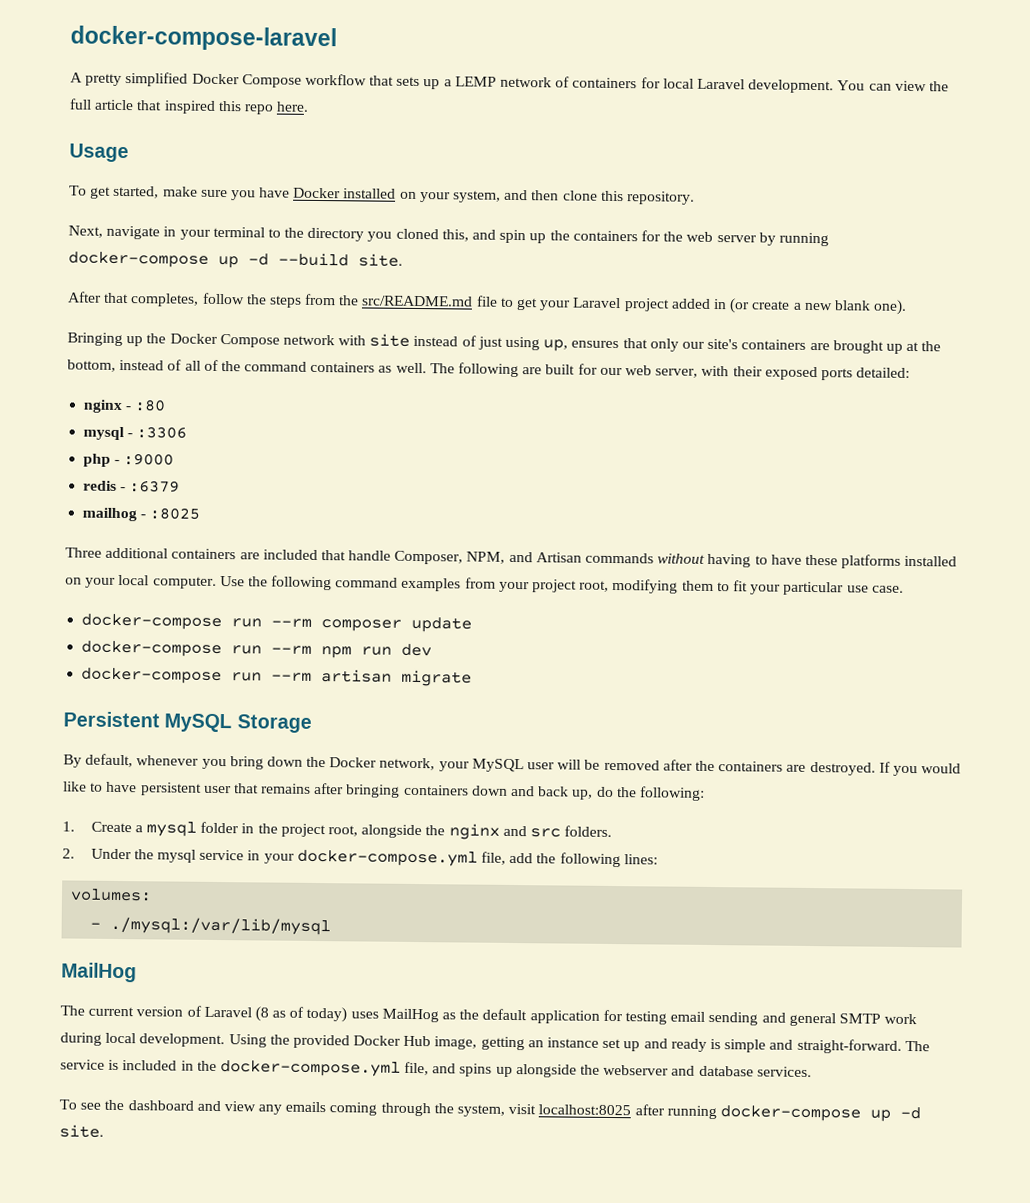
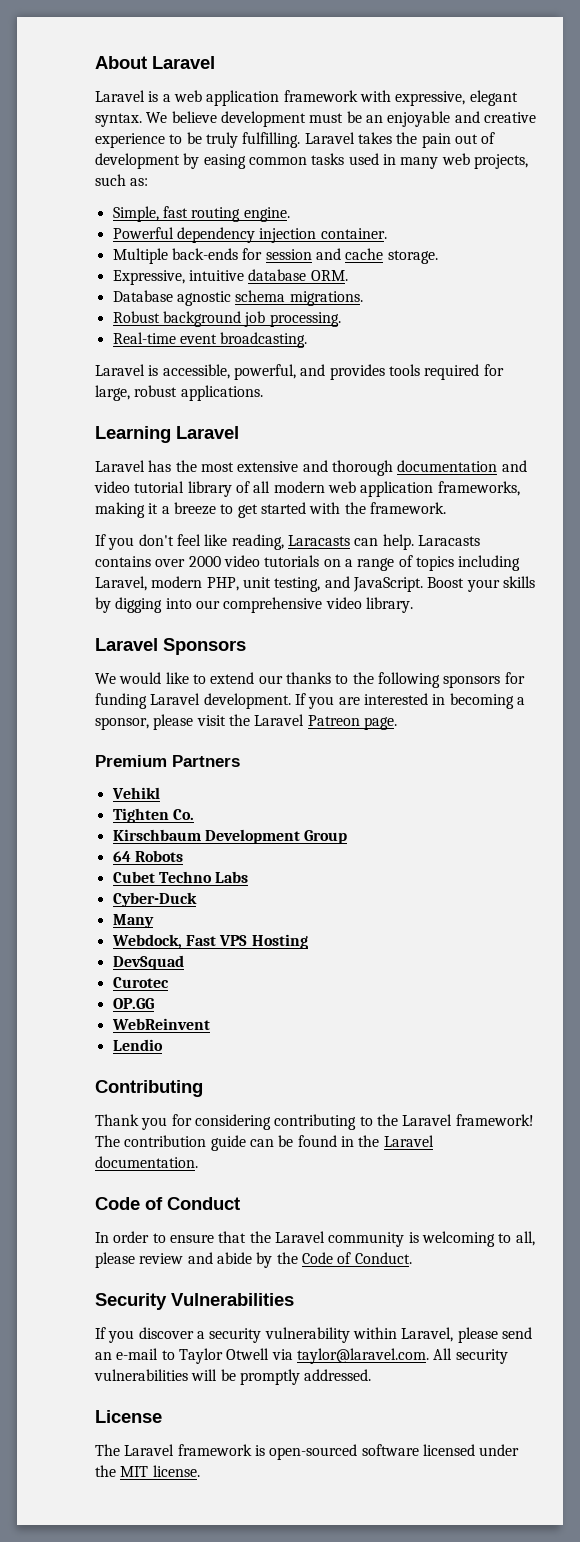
[70,25,337,52] [70,72,949,94] [69,98,310,115] [69,143,129,163] [69,185,695,205] [68,225,829,247] [68,251,403,269] [68,291,908,315] [67,332,942,354] [67,359,911,381] [83,399,167,414] [83,426,188,441] [83,453,175,467] [83,480,181,493] [82,507,201,522] [65,547,958,569] [65,574,904,596] [81,613,473,633] [81,640,433,659] [81,667,473,687] [63,711,312,733] [63,753,962,777] [63,781,705,801] [62,821,613,840] [62,848,658,868] [70,888,153,902] [90,916,332,936] [61,962,137,983] [60,1005,918,1027] [60,1032,930,1054] [60,1059,812,1078] [59,1099,921,1122] [59,1124,104,1138] docker-compose-laravel // A pretty simplified Docker Compose workflow that sets up a LEMP network of containers for local Laravel development. You can view the full article that inspired this repo here. // Usage // To get started, make sure you have Docker installed on your system, and then clone this repository. // Next, navigate in your terminal to the directory you cloned this, and spin up the containers for the web server by running docker-compose up -d --build site. // After that completes, follow the steps from the src/README.md file to get your Laravel project added in (or create a new blank one). // Bringing up the Docker Compose network with site instead of just using up, ensures that only our site's containers are brought up at the bottom, instead of all of the command containers as well. The following are built for our web server, with their exposed ports detailed: // nginx - :80 // mysql - :3306 // php - :9000 // redis - :6379 // mailhog - :8025 // Three additional containers are included that handle Composer, NPM, and Artisan commands without having to have these platforms installed on your local computer. Use the following command examples from your project root, modifying them to fit your particular use case. // docker-compose run --rm composer update // docker-compose run --rm npm run dev // docker-compose run --rm artisan migrate // Persistent MySQL Storage // By default, whenever you bring down the Docker network, your MySQL user will be removed after the containers are destroyed. If you would like to have persistent user that remains after bringing containers down and back up, do the following: // 1. Create a mysql folder in the project root, alongside the nginx and src folders. // 2. Under the mysql service in your docker-compose.yml file, add the following lines: // volumes: // - ./mysql:/var/lib/mysql // MailHog // The current version of Laravel (8 as of today) uses MailHog as the default application for testing email sending and general SMTP work during local development. Using the provided Docker Hub image, getting an instance set up and ready is simple and straight-forward. The service is included in the docker-compose.yml file, and spins up alongside the webserver and database services. // To see the dashboard and view any emails coming through the system, visit localhost:8025 after running docker-compose up -d site. -> [95,56,215,69] [95,90,518,106] [95,111,536,127] [95,132,496,148] [95,153,528,169] [95,174,149,186] [112,206,290,222] [112,227,387,243] [112,248,438,264] [112,269,348,285] [112,290,363,306] [112,311,341,327] [112,332,308,348] [95,364,504,380] [95,385,263,401] [95,426,239,443] [95,460,527,476] [94,481,520,497] [95,502,446,518] [95,534,480,550] [95,555,521,571] [95,576,535,592] [95,597,413,613] [95,638,246,655] [95,672,525,688] [95,693,525,709] [95,714,397,730] [95,755,240,767] [111,787,160,799] [112,808,194,823] [112,829,348,844] [112,850,183,862] [112,871,249,883] [112,892,197,907] [112,914,154,928] [111,934,308,949] [112,955,184,970] [112,977,169,988] [112,998,154,1009] [111,1018,210,1030] [112,1039,163,1051] [95,1080,203,1097] [95,1114,534,1130] [95,1135,434,1151] [95,1156,198,1168] [95,1197,240,1210] [95,1231,535,1247] [95,1252,412,1268] [95,1293,294,1310] [95,1327,532,1343] [95,1348,508,1364] [94,1369,372,1385] [95,1410,162,1423] [95,1444,520,1460] [95,1465,200,1477] About Laravel // Laravel is a web application framework with expressive, elegant syntax. We believe development must be an enjoyable and creative experience to be truly fulfilling. Laravel takes the pain out of development by easing common tasks used in many web projects, such as: // Simple, fast routing engine. // Powerful dependency injection container. // Multiple back-ends for session and cache storage. // Expressive, intuitive database ORM. // Database agnostic schema migrations. // Robust background job processing. // Real-time event broadcasting. // Laravel is accessible, powerful, and provides tools required for large, robust applications. // Learning Laravel // Laravel has the most extensive and thorough documentation and video tutorial library of all modern web application frameworks, making it a breeze to get started with the framework. // If you don't feel like reading, Laracasts can help. Laracasts contains over 2000 video tutorials on a range of topics including Laravel, modern PHP, unit testing, and JavaScript. Boost your skills by digging into our comprehensive video library. // Laravel Sponsors // We would like to extend our thanks to the following sponsors for funding Laravel development. If you are interested in becoming a sponsor, please visit the Laravel Patreon page. // Premium Partners // Vehikl // Tighten Co. // Kirschbaum Development Group // 64 Robots // Cubet Techno Labs // Cyber-Duck // Many // Webdock, Fast VPS Hosting // DevSquad // Curotec // OP.GG // WebReinvent // Lendio // Contributing // Thank you for considering contributing to the Laravel framework! The contribution guide can be found in the Laravel documentation. // Code of Conduct // In order to ensure that the Laravel community is welcoming to all, please review and abide by the Code of Conduct. // Security Vulnerabilities // If you discover a security vulnerability within Laravel, please send an e-mail to Taylor Otwell via taylor@laravel.com. All security vulnerabilities will be promptly addressed. // License // The Laravel framework is open-sourced software licensed under the MIT license.

